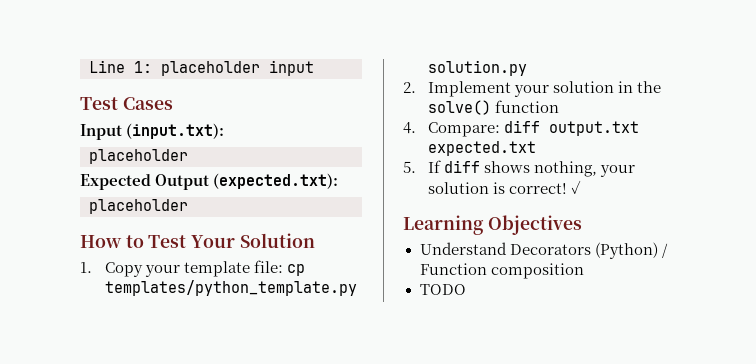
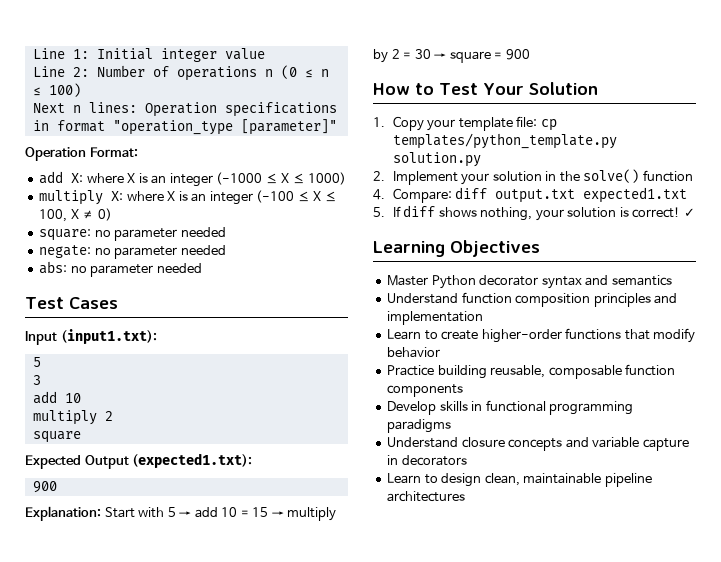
[161,60,314,76] [80,97,173,110] [80,123,225,140] [89,149,188,164] [80,173,339,190] [89,199,188,214] placeholder input // Test Cases // Input (input.txt): // placeholder // Expected Output (expected.txt): // placeholder -> [96,48,265,62] [32,65,329,81] [32,83,81,97] [32,102,337,117] [32,119,337,135] [25,147,138,161] [39,171,347,187] [39,190,337,205] [39,208,112,222] [39,227,226,241] [39,245,226,259] [39,261,202,277] [25,297,118,309] [25,329,157,345] [32,357,41,367] [32,375,41,385] [32,391,81,404] [32,410,113,425] [32,431,81,443] [25,453,253,469] [32,481,57,493] [25,506,337,521] [373,49,530,63] Initial integer value // Line 2: Number of operations n (0 ≤ n ≤ 100) // Next n lines: Operation specifications in format "operation_type [parameter]" // Operation Format: // add X: where X is an integer (-1000 ≤ X ≤ 1000) // multiply X: where X is an integer (-100 ≤ X ≤ 100, X ≠ 0) // square: no parameter needed // negate: no parameter needed // abs: no parameter needed // Test Cases // Input (input1.txt): // 5 // 3 // add 10 // multiply 2 // square // Expected Output (expected1.txt): // 900 // Explanation: Start with 5 → add 10 = 15 → multiply by 2 = 30 → square = 900
[427,141,536,156] expected.txt -> [583,187,688,203] expected1.txt
[419,242,668,259] [419,263,584,279] [419,284,466,295] Understand Decorators (Python) / Function composition // TODO -> [387,275,672,289] [387,292,678,307] [387,311,484,325] [387,328,696,343] [387,347,441,358] [387,364,676,379] [387,384,464,397] [387,400,634,415] [387,419,452,433] [387,437,689,451] [387,455,467,466] [387,473,652,487] [387,491,466,502] Master Python decorator syntax and semantics // Understand function composition principles and implementation // Learn to create higher-order functions that modify behavior // Practice building reusable, composable function components // Develop skills in functional programming paradigms // Understand closure concepts and variable capture in decorators // Learn to design clean, maintainable pipeline architectures

